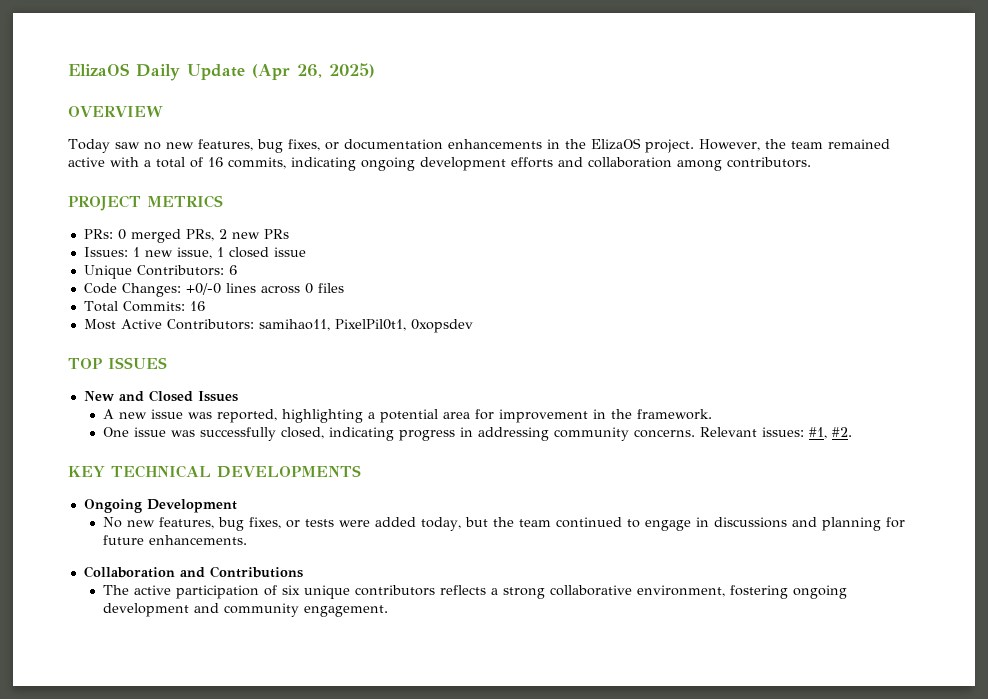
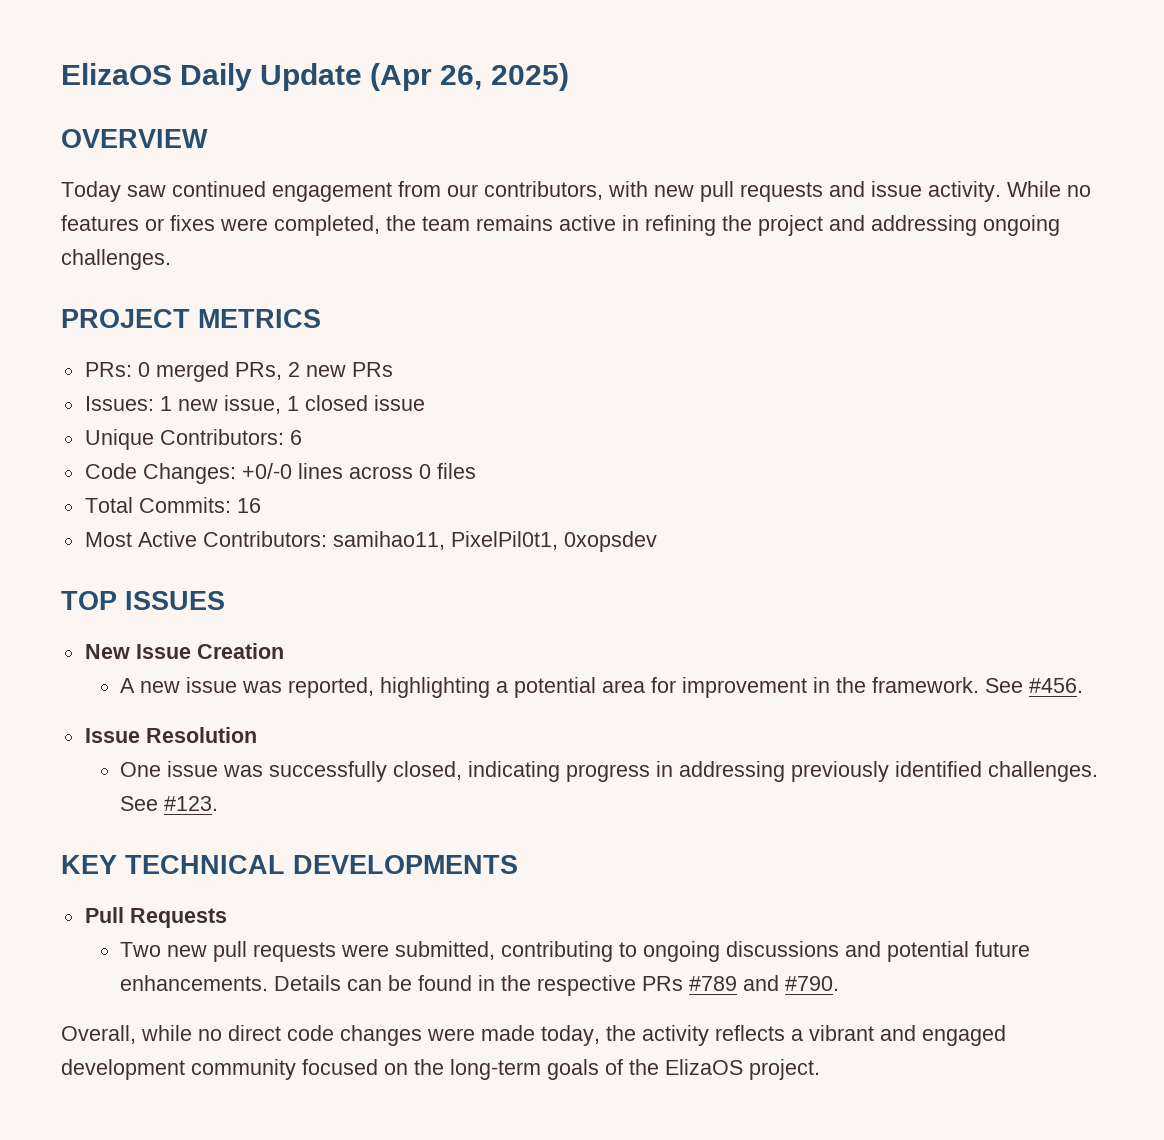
[143,138,890,153] [68,157,811,171] no new features, bug fixes, or documentation enhancements in the ElizaOS project. However, the team remained active with a total of 16 commits, indicating ongoing development efforts and collaboration among contributors. -> [172,181,1091,202] [61,215,1060,236] [61,249,171,270] continued engagement from our contributors, with new pull requests and issue activity. While no features or fixes were completed, the team remains active in refining the project and addressing ongoing challenges.
[118,390,238,402] and Closed Issues -> [135,643,284,659] Issue Creation
(713, 414) none -> [984,678,1083,693] [84,727,257,743] See #456. // Issue Resolution
[554,427,853,441] [68,465,361,478] [83,499,237,513] [103,517,906,531] [103,535,248,545] [83,566,303,578] [103,585,848,599] [103,603,389,617] community concerns. Relevant issues: #1, #2. // KEY TECHNICAL DEVELOPMENTS // Ongoing Development // No new features, bug fixes, or tests were added today, but the team continued to engage in discussions and planning for future enhancements. // Collaboration and Contributions // The active participation of six unique contributors reflects a strong collaborative environment, fostering ongoing development and community engagement. -> [790,761,1098,782] [119,796,218,811] [61,855,518,874] [84,907,227,928] [119,941,1030,962] [119,975,839,996] [61,1025,1006,1046] [61,1059,820,1080] previously identified challenges. See #123. // KEY TECHNICAL DEVELOPMENTS // Pull Requests // Two new pull requests were submitted, contributing to ongoing discussions and potential future enhancements. Details can be found in the respective PRs #789 and #790. // Overall, while no direct code changes were made today, the activity reflects a vibrant and engaged development community focused on the long-term goals of the ElizaOS project.

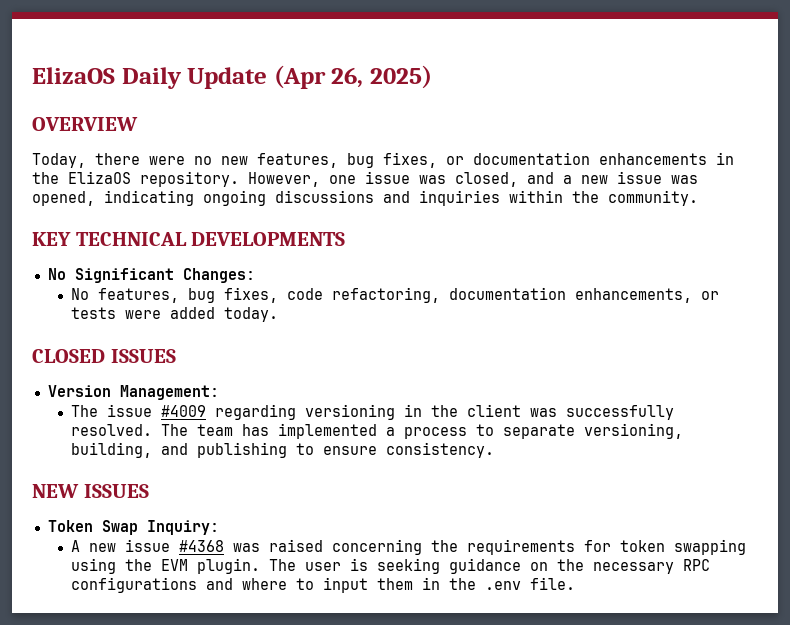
[61,181,1091,202] [61,215,1060,236] [61,249,171,270] [61,309,321,328] [84,361,393,382] [84,395,425,414] [84,429,302,450] [84,463,476,484] [84,497,261,513] [84,531,657,552] [61,591,225,610] [84,643,284,659] [119,677,1083,698] [84,727,257,743] [119,761,1098,782] [119,796,218,811] [61,855,518,874] [84,907,227,928] [119,941,1030,962] [119,975,839,996] [61,1025,1006,1046] [61,1059,820,1080] Today saw continued engagement from our contributors, with new pull requests and issue activity. While no features or fixes were completed, the team remains active in refining the project and addressing ongoing challenges. // PROJECT METRICS // PRs: 0 merged PRs, 2 new PRs // Issues: 1 new issue, 1 closed issue // Unique Contributors: 6 // Code Changes: +0/-0 lines across 0 files // Total Commits: 16 // Most Active Contributors: samihao11, PixelPil0t1, 0xopsdev // TOP ISSUES // New Issue Creation // A new issue was reported, highlighting a potential area for improvement in the framework. See #456. // Issue Resolution // One issue was successfully closed, indicating progress in addressing previously identified challenges. See #123. // KEY TECHNICAL DEVELOPMENTS // Pull Requests // Two new pull requests were submitted, contributing to ongoing discussions and potential future enhancements. Details can be found in the respective PRs #789 and #790. // Overall, while no direct code changes were made today, the activity reflects a vibrant and engaged development community focused on the long-term goals of the ElizaOS project. -> [32,152,734,168] [32,171,698,187] [32,190,698,206] [32,232,346,246] [47,268,255,283] [70,287,719,303] [70,307,278,322] [32,349,176,363] [47,385,219,400] [70,404,674,420] [70,423,683,439] [70,442,494,458] [32,484,149,498] [47,520,219,535] [70,539,746,555] [70,558,710,574] [70,577,575,593] Today, there were no new features, bug fixes, or documentation enhancements in the ElizaOS repository. However, one issue was closed, and a new issue was opened, indicating ongoing discussions and inquiries within the community. // KEY TECHNICAL DEVELOPMENTS // No Significant Changes: // No features, bug fixes, code refactoring, documentation enhancements, or tests were added today. // CLOSED ISSUES // Version Management: // The issue #4009 regarding versioning in the client was successfully resolved. The team has implemented a process to separate versioning, building, and publishing to ensure consistency. // NEW ISSUES // Token Swap Inquiry: // A new issue #4368 was raised concerning the requirements for token swapping using the EVM plugin. The user is seeking guidance on the necessary RPC configurations and where to input them in the .env file.

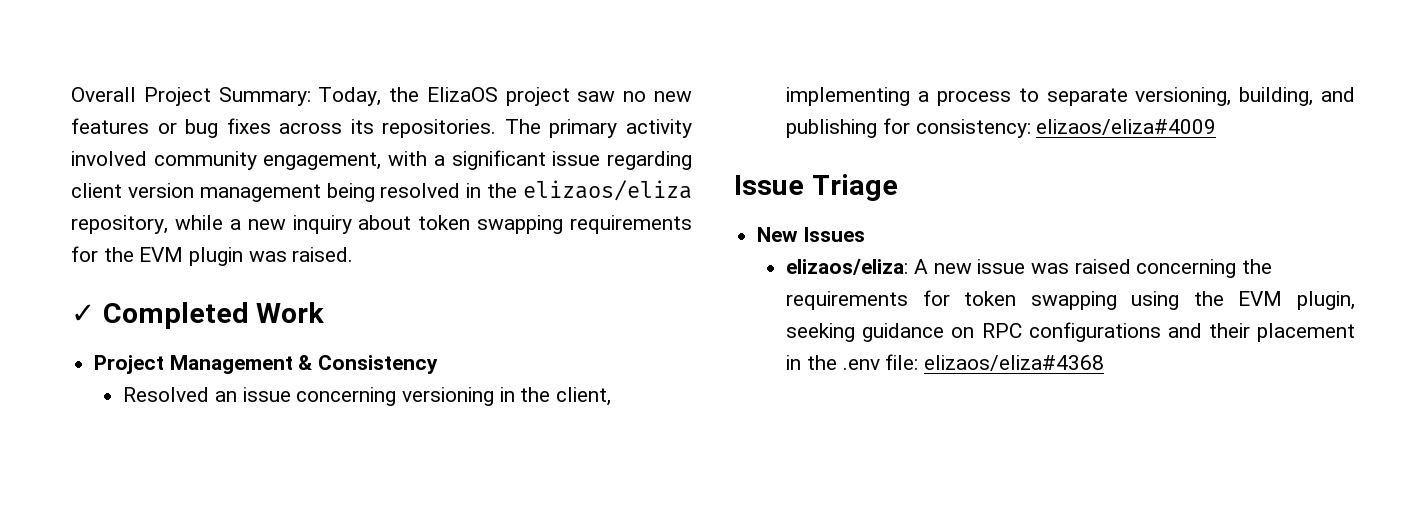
[32,65,433,89] [32,117,138,131] [32,152,734,168] [32,171,698,187] [32,190,698,206] [32,232,346,246] [47,268,255,283] [70,287,719,303] [70,307,278,322] [32,349,176,363] [47,385,219,400] [70,404,674,420] [70,423,377,439] ElizaOS Daily Update (Apr 26, 2025) // OVERVIEW // Today, there were no new features, bug fixes, or documentation enhancements in the ElizaOS repository. However, one issue was closed, and a new issue was opened, indicating ongoing discussions and inquiries within the community. // KEY TECHNICAL DEVELOPMENTS // No Significant Changes: // No features, bug fixes, code refactoring, documentation enhancements, or tests were added today. // CLOSED ISSUES // Version Management: // The issue #4009 regarding versioning in the client was successfully resolved. The team has implemented -> [71,87,692,106] [71,118,692,138] [71,150,692,170] [71,180,692,202] [71,215,692,234] [71,246,354,266] [71,302,325,329] [94,355,439,374] [123,387,611,406] [786,87,911,106] Overall Project Summary: Today, the ElizaOS project saw no new features or bug fixes across its repositories. The primary activity involved community engagement, with a significant issue regarding client version management being resolved in the elizaos/eliza repository, while a new inquiry about token swapping requirements for the EVM plugin was raised. // ✓ Completed Work // Project Management & Consistency // Resolved an issue concerning versioning in the client, implementing
[295,442,494,458] [32,484,149,498] [47,520,219,535] to ensure consistency. // NEW ISSUES // Token Swap Inquiry: // -> [882,118,1217,138] [734,174,898,201] [757,227,865,242] [786,259,909,275] for consistency: elizaos/eliza#4009 // Issue Triage // New Issues // elizaos/eliza:
[178,540,224,552] #4368 -> (1026, 266) none
[196,558,368,574] plugin. The user is -> [1297,291,1355,310] plugin,
[556,559,674,574] the necessary -> (975, 332) none
[241,577,413,593] where to input them -> [1208,323,1355,342] their placement
[529,577,575,590] file. -> [885,354,1104,371] file: elizaos/eliza#4368

